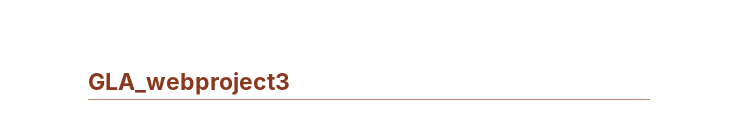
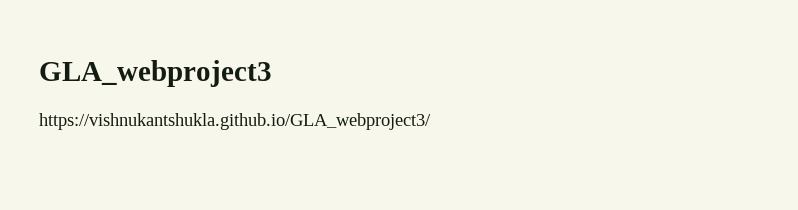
(290, 83) none -> [39,113,431,130] // https://vishnukantshukla.github.io/GLA_webproject3/

